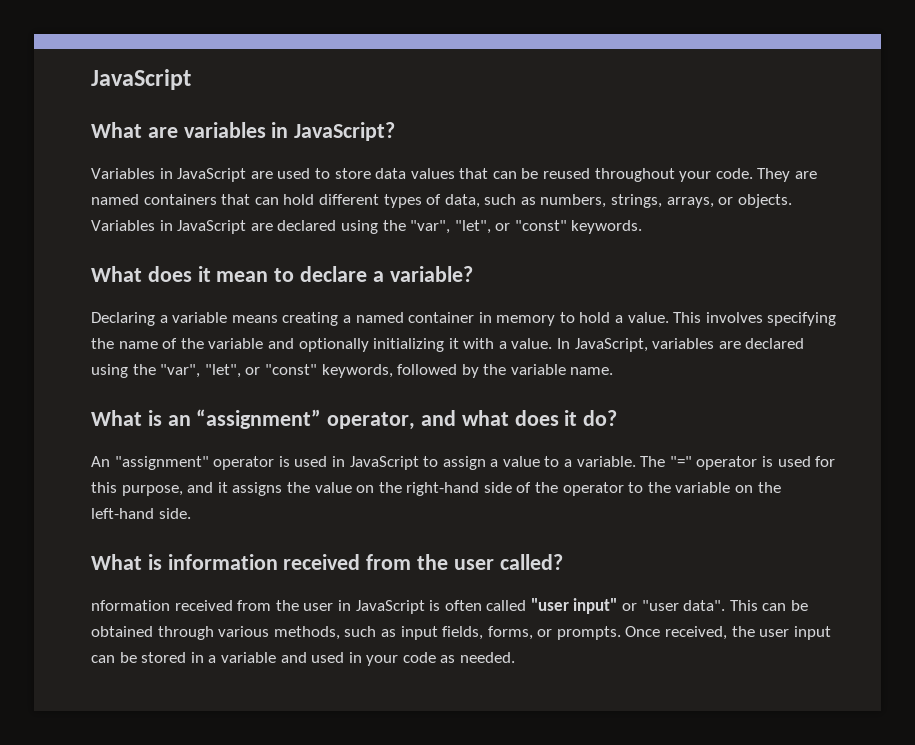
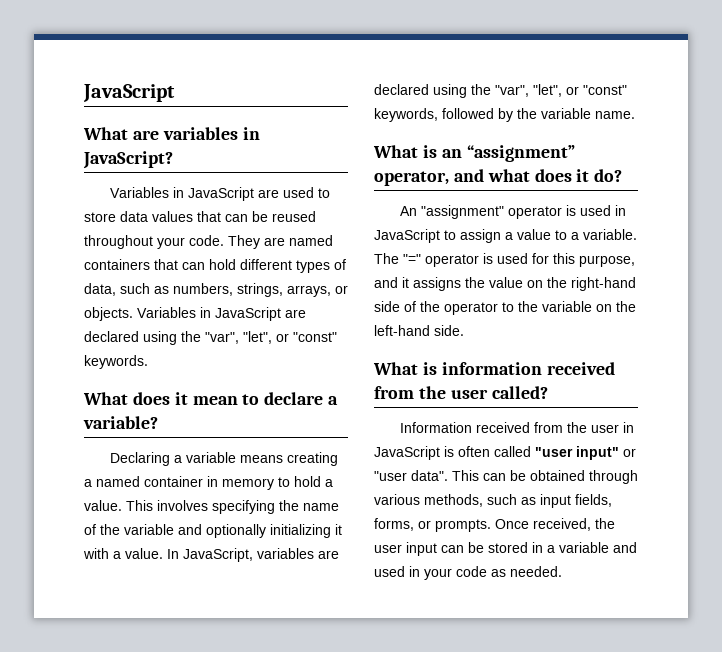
[91,600,170,611] nformation -> [400,422,473,433] Information

